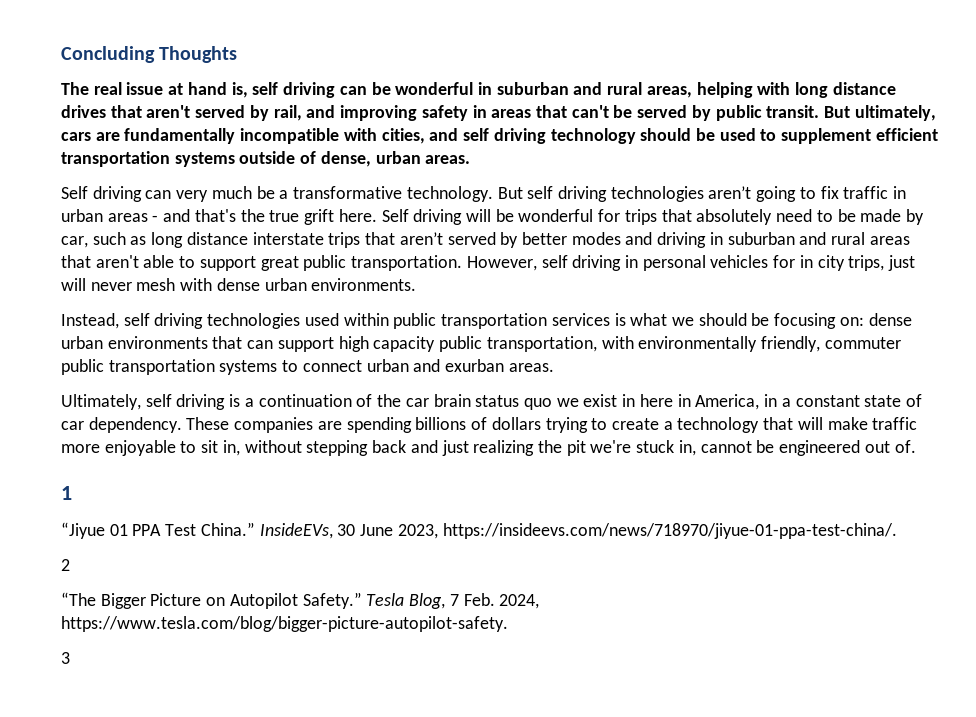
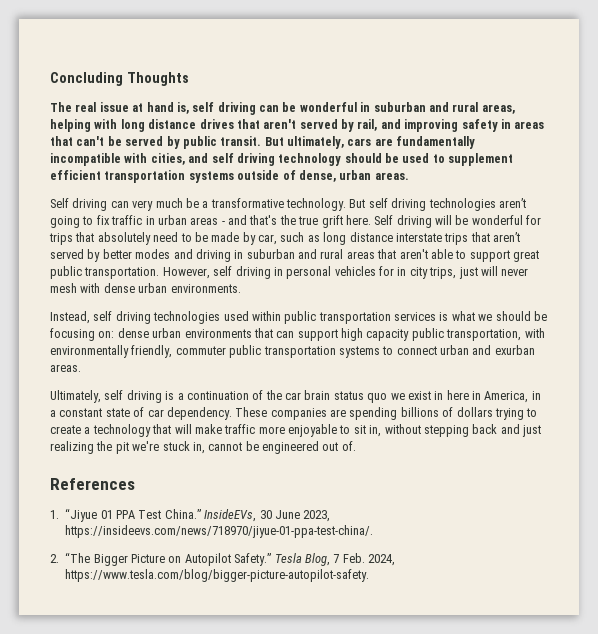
[61,486,72,500] 1 // -> [50,478,135,490] [50,510,59,519] References // 1.
[61,559,70,571] 2 // -> [50,554,59,563] 2.
[61,652,70,664] // 3 -> (370, 575) none

